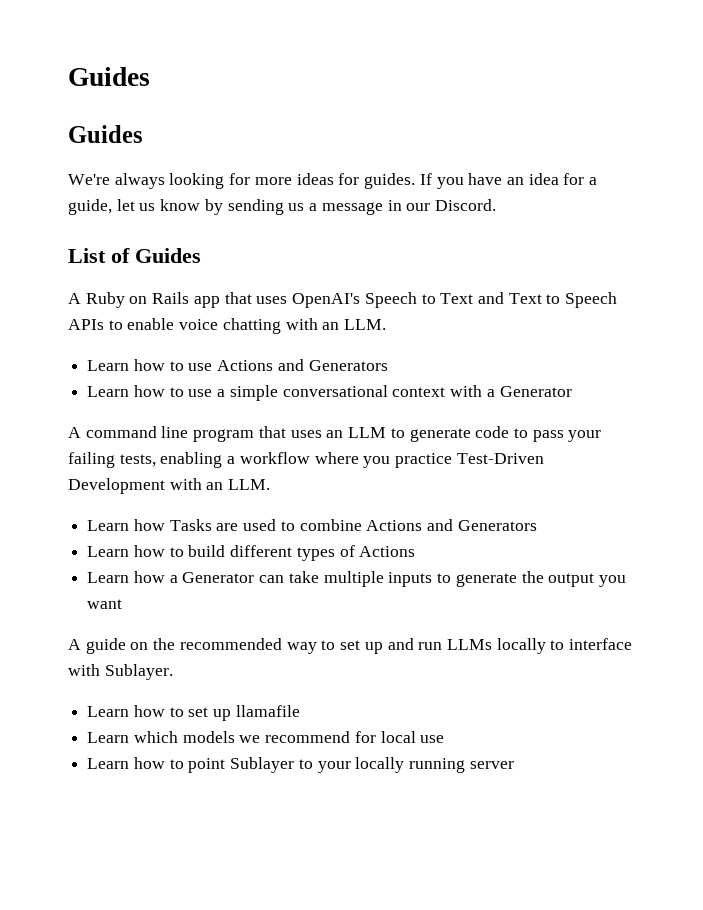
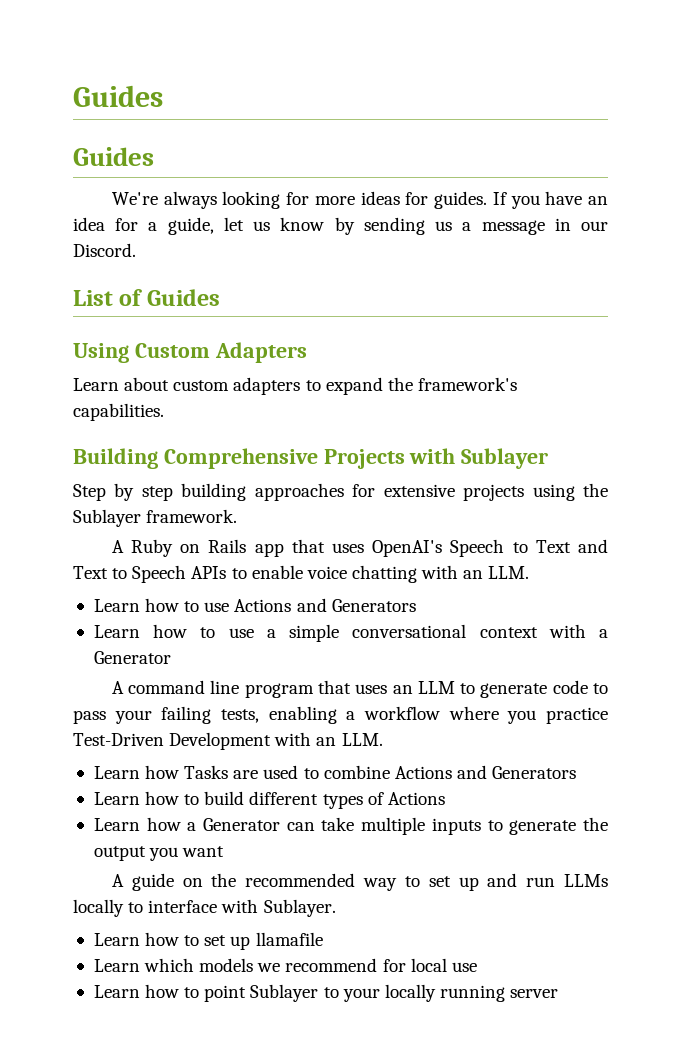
(201, 255) none -> [73,342,307,363] [73,377,517,395] [73,403,164,421] [73,448,549,469] [73,483,608,501] [73,509,238,527] // Using Custom Adapters // Learn about custom adapters to expand the framework's capabilities. // Building Comprehensive Projects with Sublayer // Step by step building approaches for extensive projects using the Sublayer framework.

